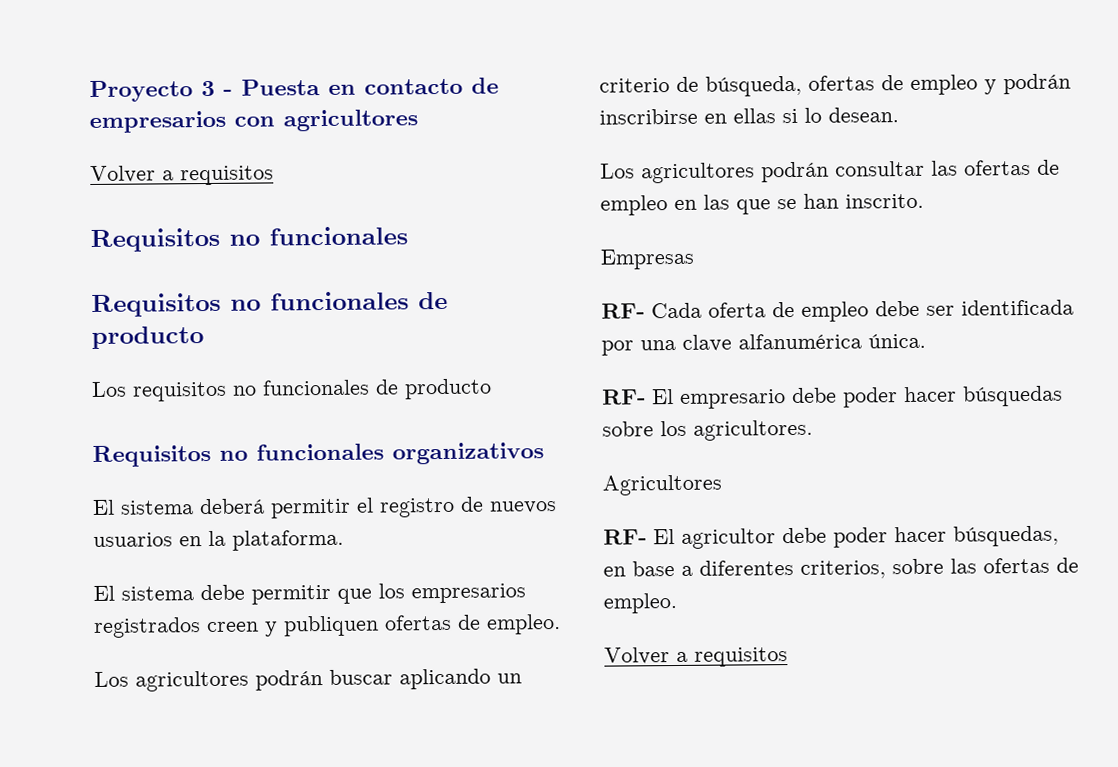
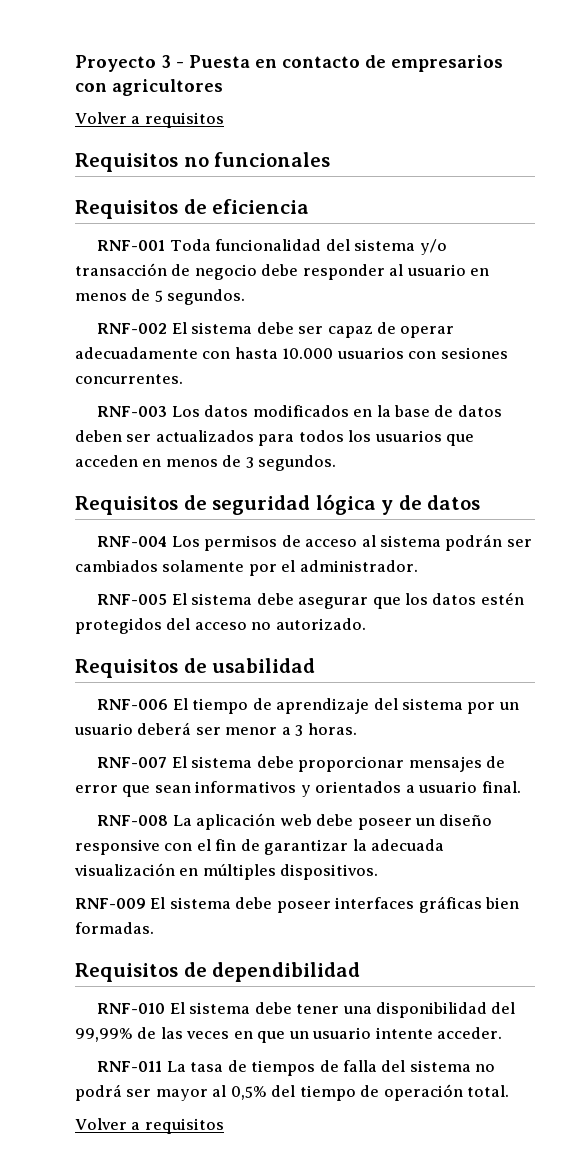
[230,291,448,311] [91,326,204,349] [91,378,492,402] [92,442,544,467] [92,496,557,519] [93,529,344,551] [93,583,526,605] [93,614,561,638] [94,668,522,692] [599,73,1071,97] [599,107,899,125] [600,159,1060,184] [600,193,924,216] [600,248,695,270] [601,299,1074,322] [601,333,926,356] [602,385,1063,409] [602,419,813,441] [602,474,722,496] [603,525,1059,549] [603,557,1079,579] [603,593,677,614] no funcionales de producto // Los requisitos no funcionales de producto // Requisitos no funcionales organizativos // El sistema deberá permitir el registro de nuevos usuarios en la plataforma. // El sistema debe permitir que los empresarios registrados creen y publiquen ofertas de empleo. // Los agricultores podrán buscar aplicando un criterio de búsqueda, ofertas de empleo y podrán inscribirse en ellas si lo desean. // Los agricultores podrán consultar las ofertas de empleo en las que se han inscrito. // Empresas // RF- Cada oferta de empleo debe ser identificada por una clave alfanumérica única. // RF- El empresario debe poder hacer búsquedas sobre los agricultores. // Agricultores // RF- El agricultor debe poder hacer búsquedas, en base a diferentes criterios, sobre las ofertas de empleo. -> [183,199,310,214] [97,239,447,255] [75,263,490,280] [75,289,246,305] [97,322,455,338] [75,347,508,359] [75,374,183,384] [97,405,502,417] [75,430,475,446] [75,455,337,471] [75,494,481,515] [97,534,532,551] [75,560,418,576] [97,592,524,609] [75,618,366,634] [75,658,316,678] [97,698,519,714] [74,722,357,736] [97,756,506,772] [75,781,521,797] [97,813,493,830] [75,839,445,855] [74,863,379,880] [75,896,520,913] [75,922,154,934] [75,962,361,982] [97,1002,516,1018] [75,1027,503,1043] [97,1060,496,1076] [75,1084,510,1101] de eficiencia // RNF-001 Toda funcionalidad del sistema y/o transacción de negocio debe responder al usuario en menos de 5 segundos. // RNF-002 El sistema debe ser capaz de operar adecuadamente con hasta 10.000 usuarios con sesiones concurrentes. // RNF-003 Los datos modificados en la base de datos deben ser actualizados para todos los usuarios que acceden en menos de 3 segundos. // Requisitos de seguridad lógica y de datos // RNF-004 Los permisos de acceso al sistema podrán ser cambiados solamente por el administrador. // RNF-005 El sistema debe asegurar que los datos estén protegidos del acceso no autorizado. // Requisitos de usabilidad // RNF-006 El tiempo de aprendizaje del sistema por un usuario deberá ser menor a 3 horas. // RNF-007 El sistema debe proporcionar mensajes de error que sean informativos y orientados a usuario final. // RNF-008 La aplicación web debe poseer un diseño responsive con el fin de garantizar la adecuada visualización en múltiples dispositivos. // RNF-009 El sistema debe poseer interfaces gráficas bien formadas. // Requisitos de dependibilidad // RNF-010 El sistema debe tener una disponibilidad del 99,99% de las veces en que un usuario intente acceder. // RNF-011 La tasa de tiempos de falla del sistema no podrá ser mayor al 0,5% del tiempo de operación total.

